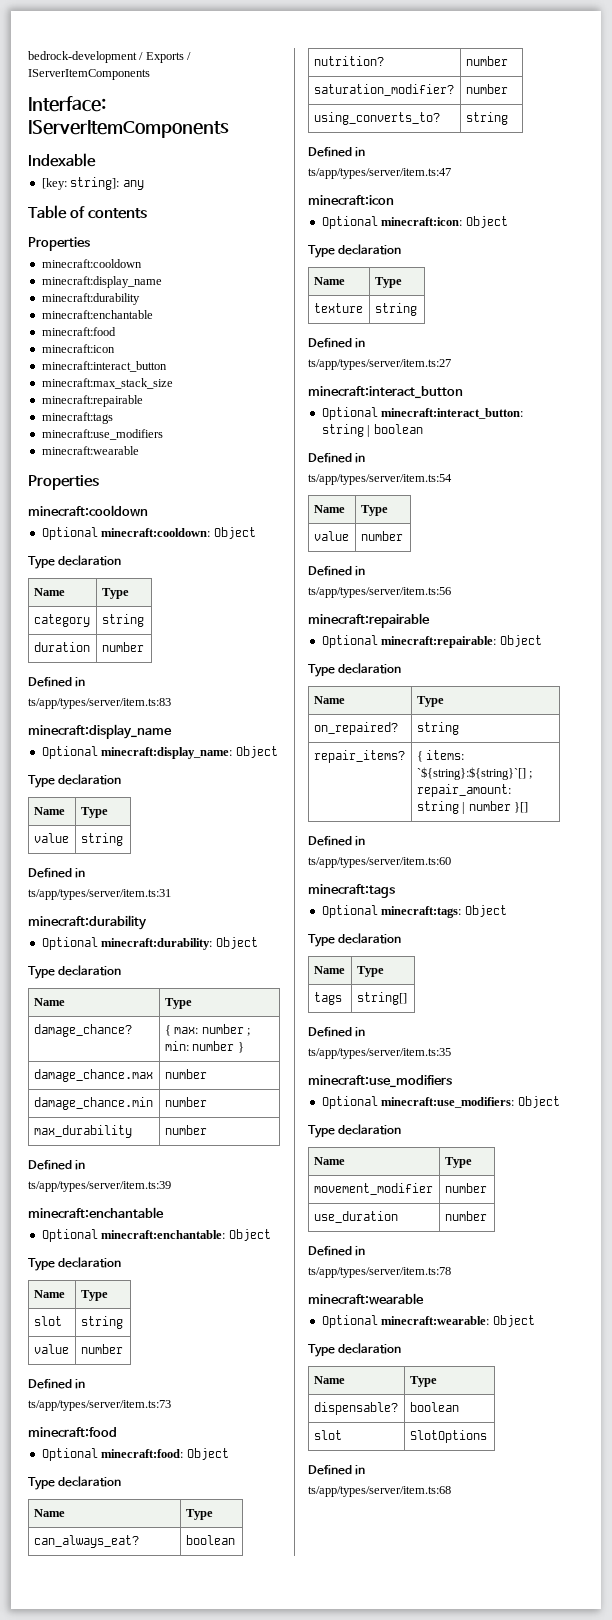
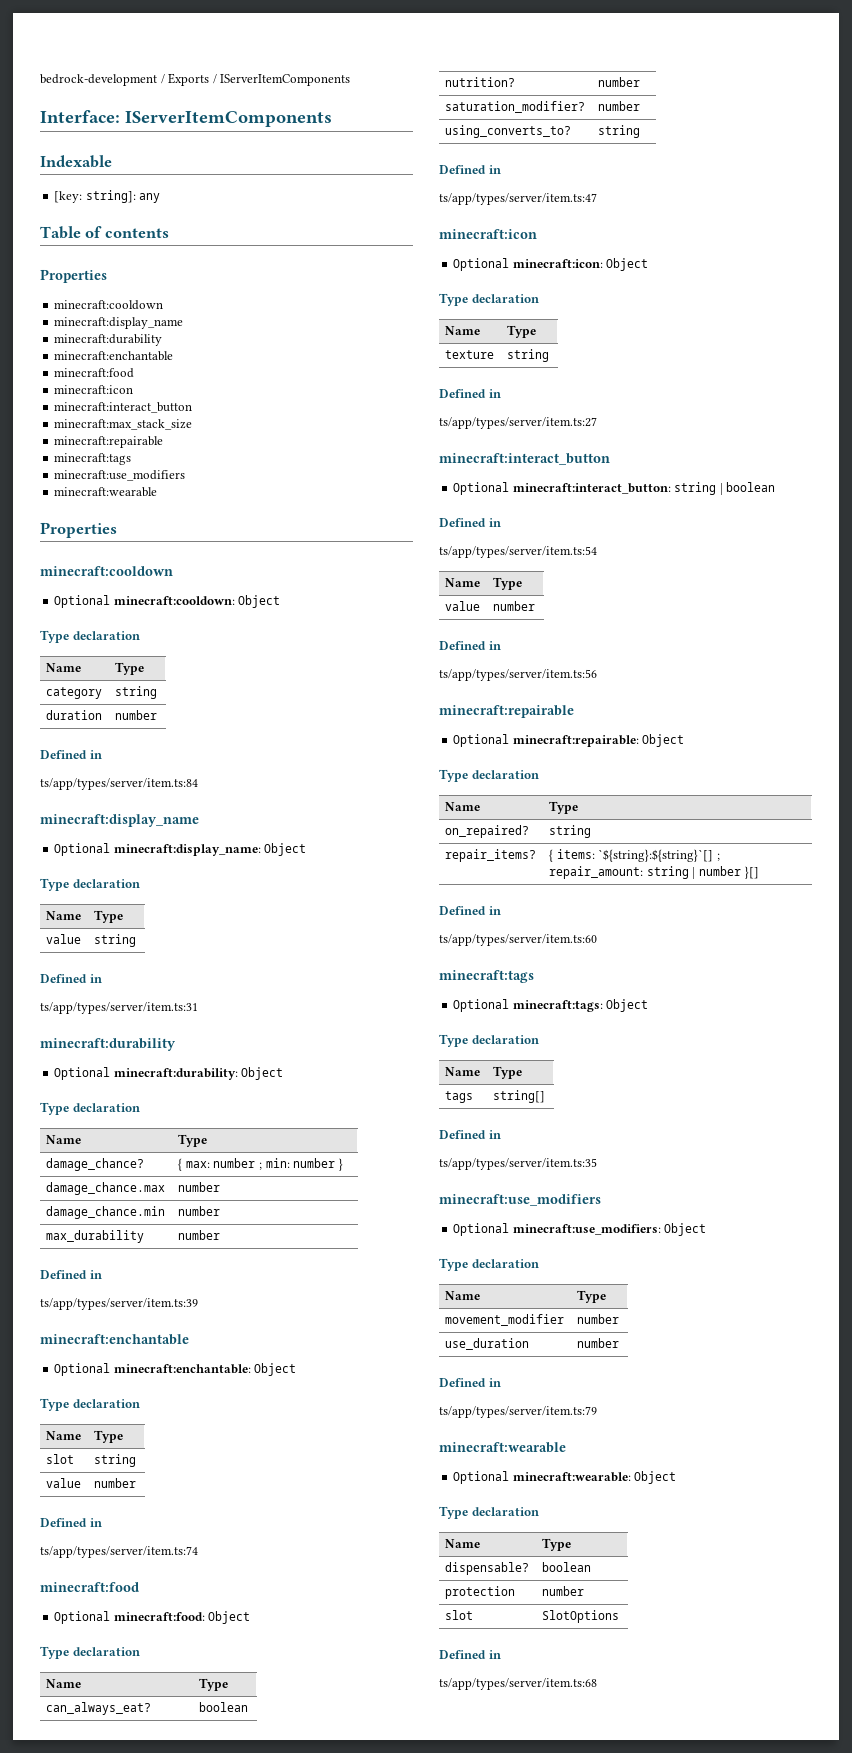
[28,698,171,709] ts/app/types/server/item.ts:83 -> [40,778,198,790] ts/app/types/server/item.ts:84
[28,1400,171,1411] ts/app/types/server/item.ts:73 -> [40,1546,198,1558] ts/app/types/server/item.ts:74
[308,1267,451,1278] ts/app/types/server/item.ts:78 -> [439,1406,597,1418] ts/app/types/server/item.ts:79
(459, 1407) none -> [445,1586,516,1599] [542,1586,585,1596] // protection | number

